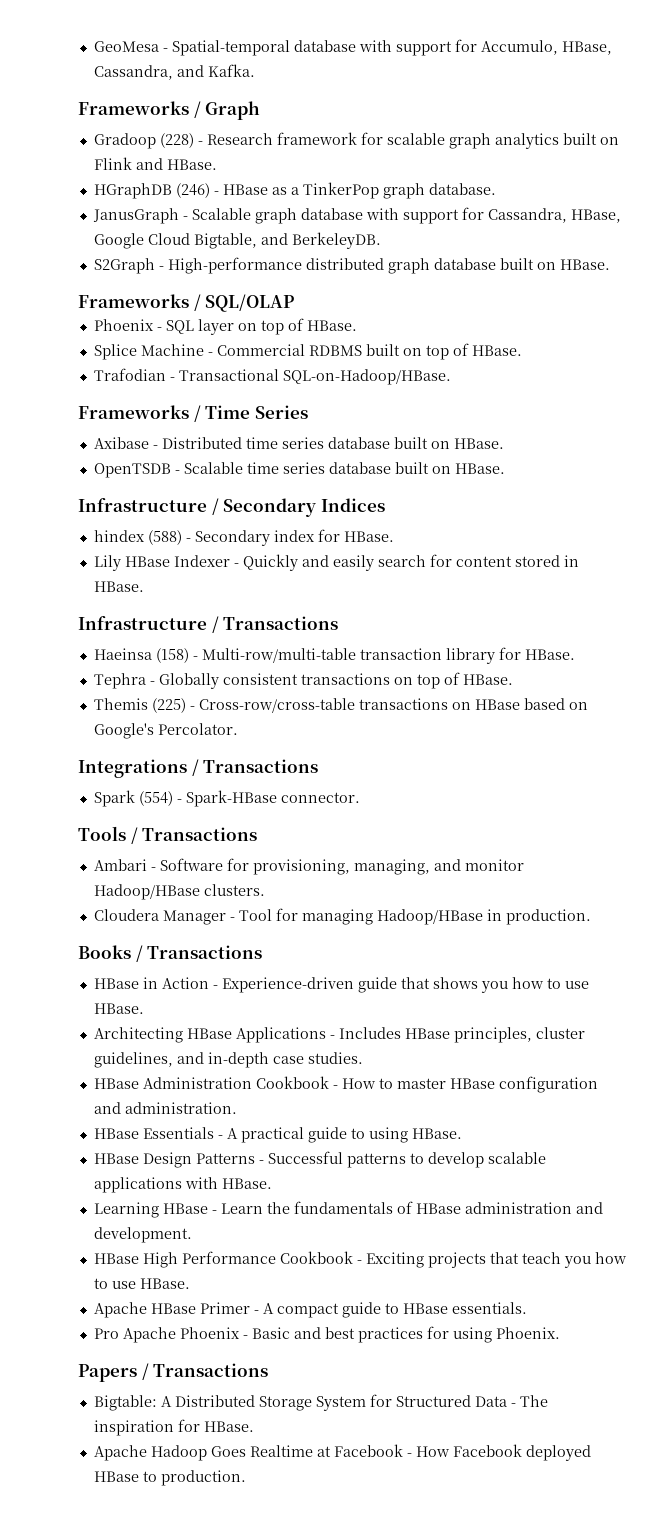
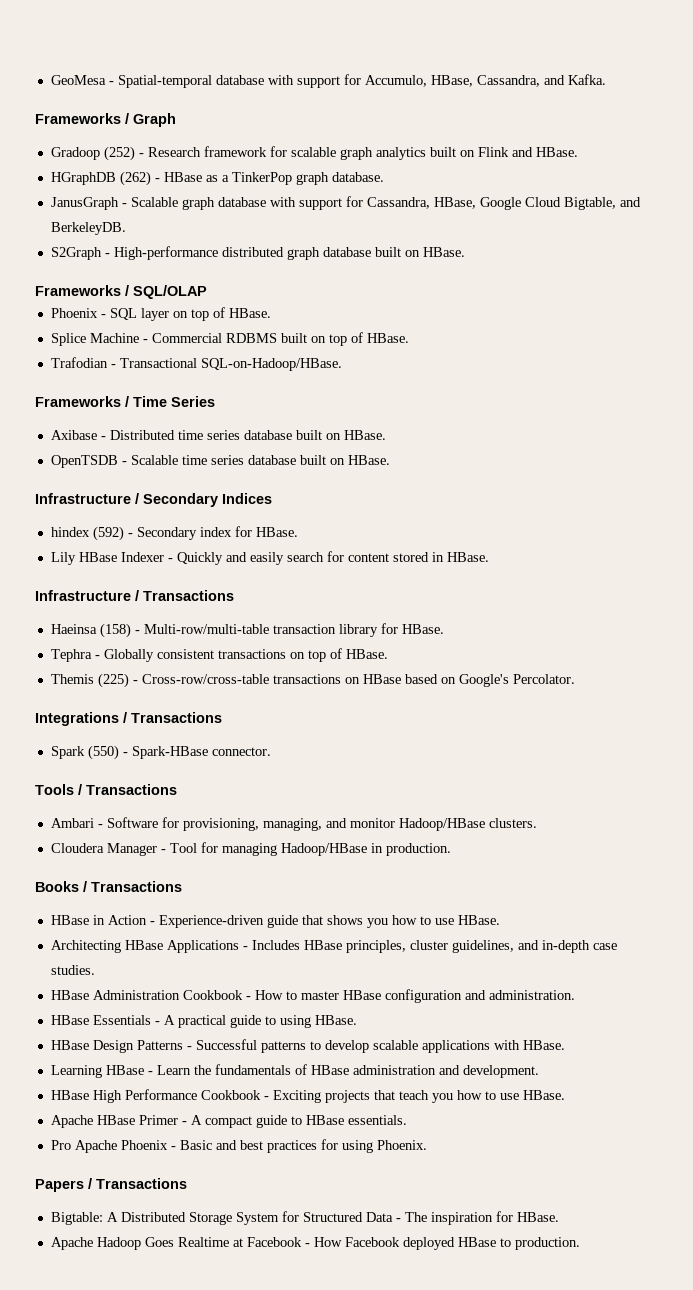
[159,133,194,148] (228) -> [103,146,135,161] (252)
[175,183,210,198] (246) -> [119,171,151,186] (262)
[147,530,182,545] (588) -> [92,526,124,541] (592)
[138,791,173,806] (554) -> [87,745,119,760] (550)

